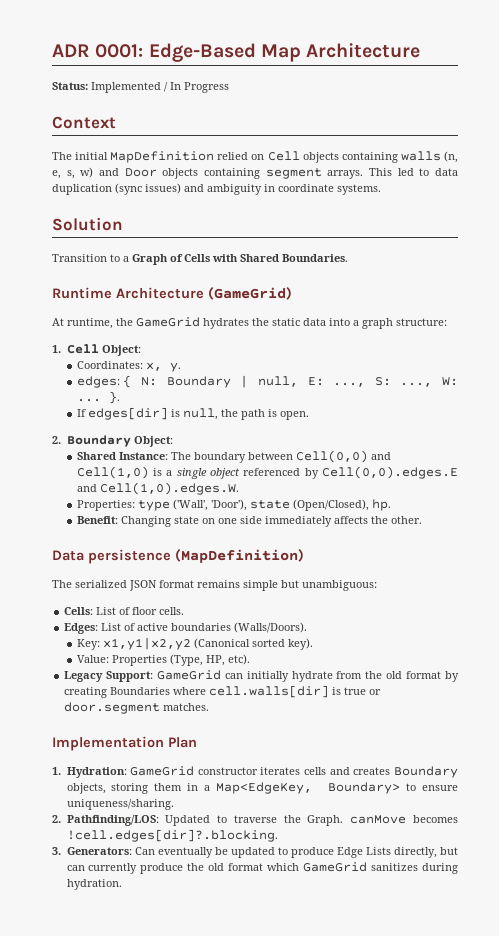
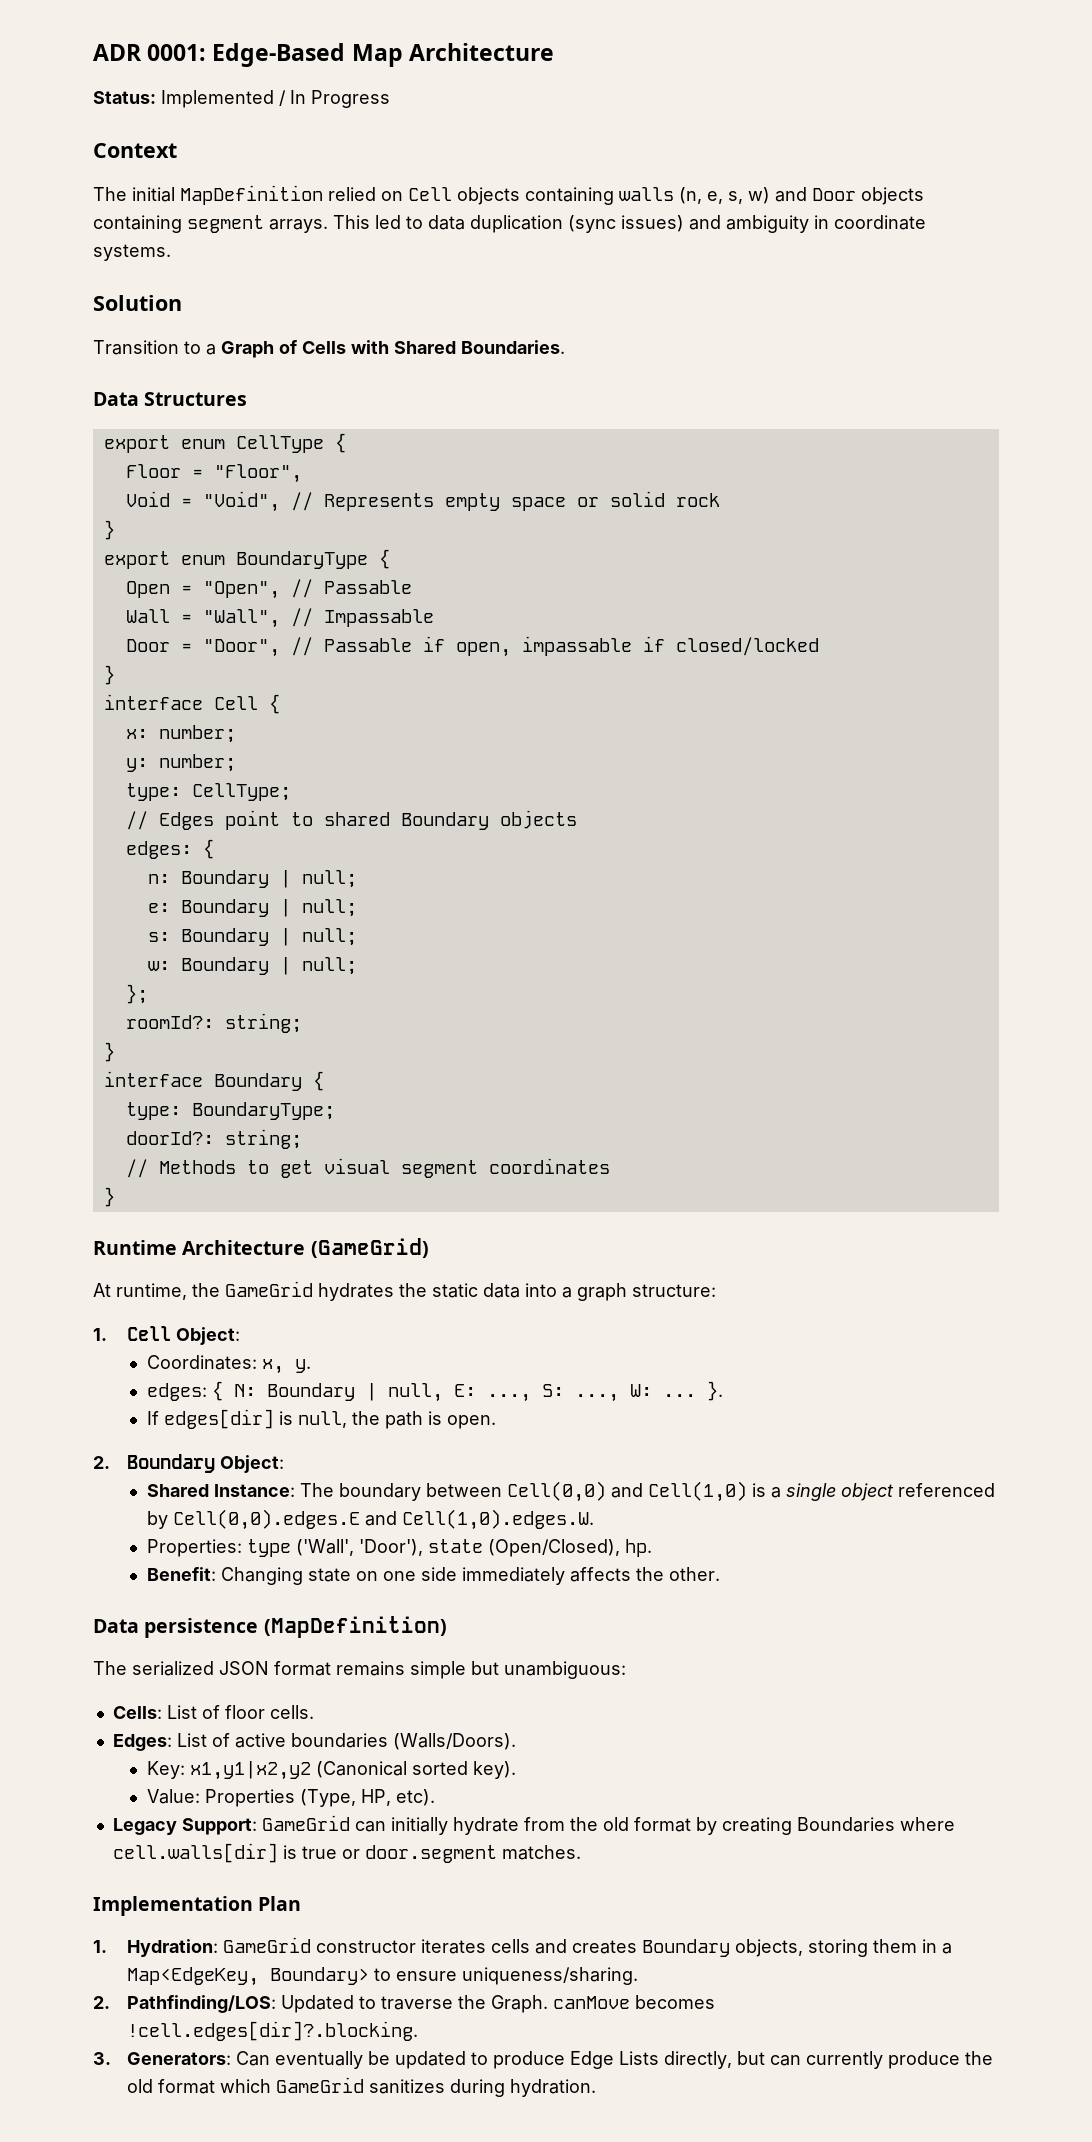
(348, 258) none -> [93,392,248,406] [103,433,346,453] [125,464,302,483] [125,491,720,512] [103,520,115,540] [103,549,390,569] [125,579,412,599] [125,608,434,628] [125,636,819,657] [103,665,115,685] [103,694,280,714] [125,725,236,743] [125,754,236,772] [125,783,291,801] [125,810,577,830] [125,839,214,859] [147,870,357,888] [147,899,357,917] [147,928,357,946] [147,957,357,975] [125,984,148,1004] [125,1013,302,1033] [103,1042,115,1062] [103,1071,324,1091] [125,1102,335,1120] [125,1129,302,1149] [125,1158,610,1178] [103,1187,115,1207] // Data Structures // export enum CellType { // Floor = "Floor", // Void = "Void", // Represents empty space or solid rock // } // export enum BoundaryType { // Open = "Open", // Passable // Wall = "Wall", // Impassable // Door = "Door", // Passable if open, impassable if closed/locked // } // interface Cell { // x: number; // y: number; // type: CellType; // // Edges point to shared Boundary objects // edges: { // n: Boundary | null; // e: Boundary | null; // s: Boundary | null; // w: Boundary | null; // }; // roomId?: string; // } // interface Boundary { // type: BoundaryType; // doorId?: string; // // Methods to get visual segment coordinates // }

